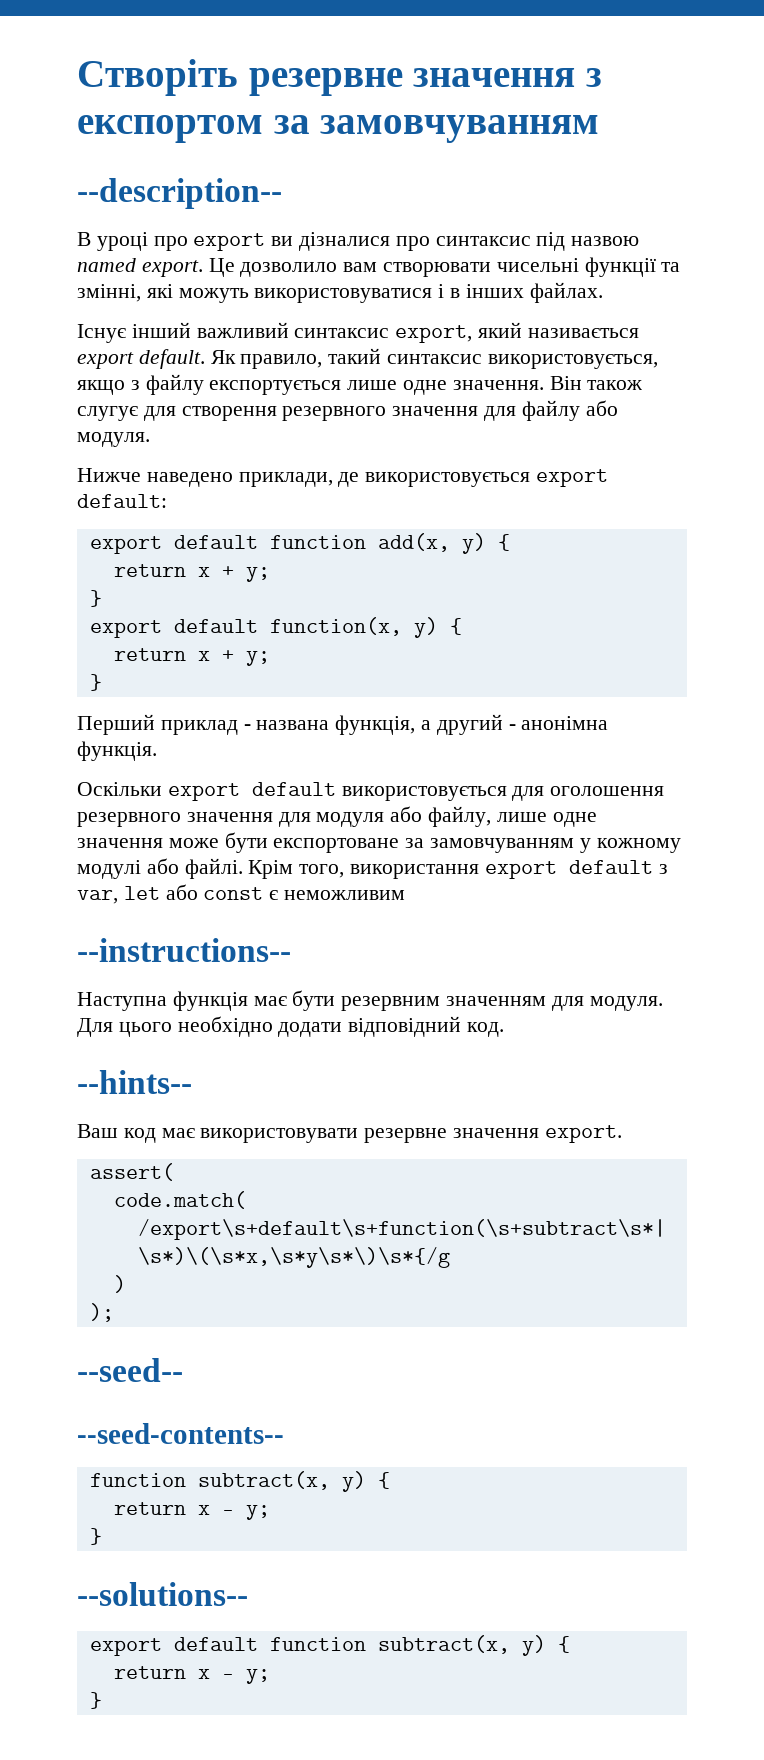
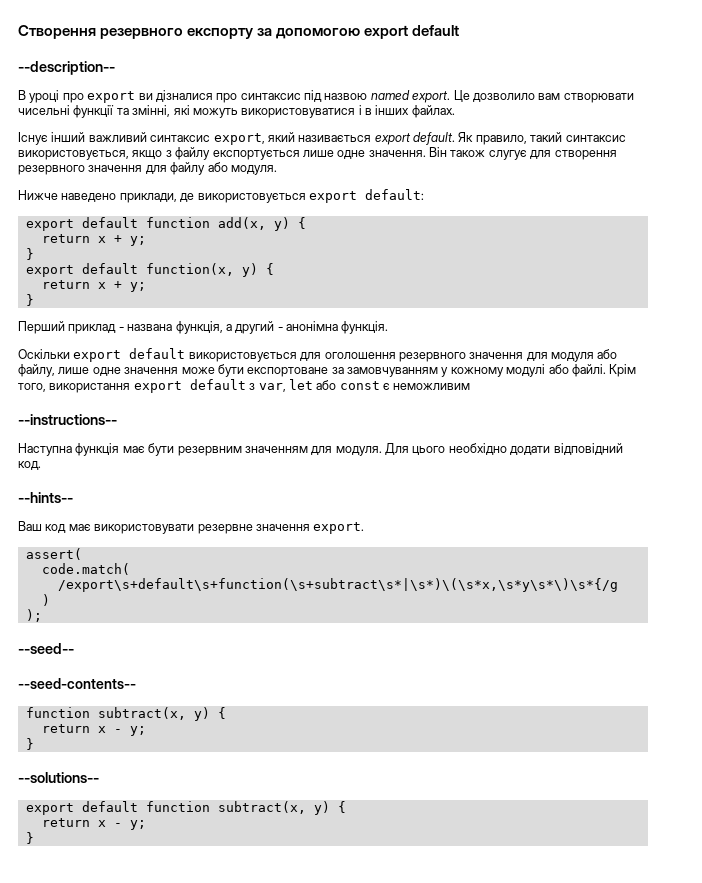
[77,59,602,96] [77,115,600,143] Створіть резервне значення з експортом за замовчуванням -> [18,25,460,39] Створення резервного експорту за допомогою export default

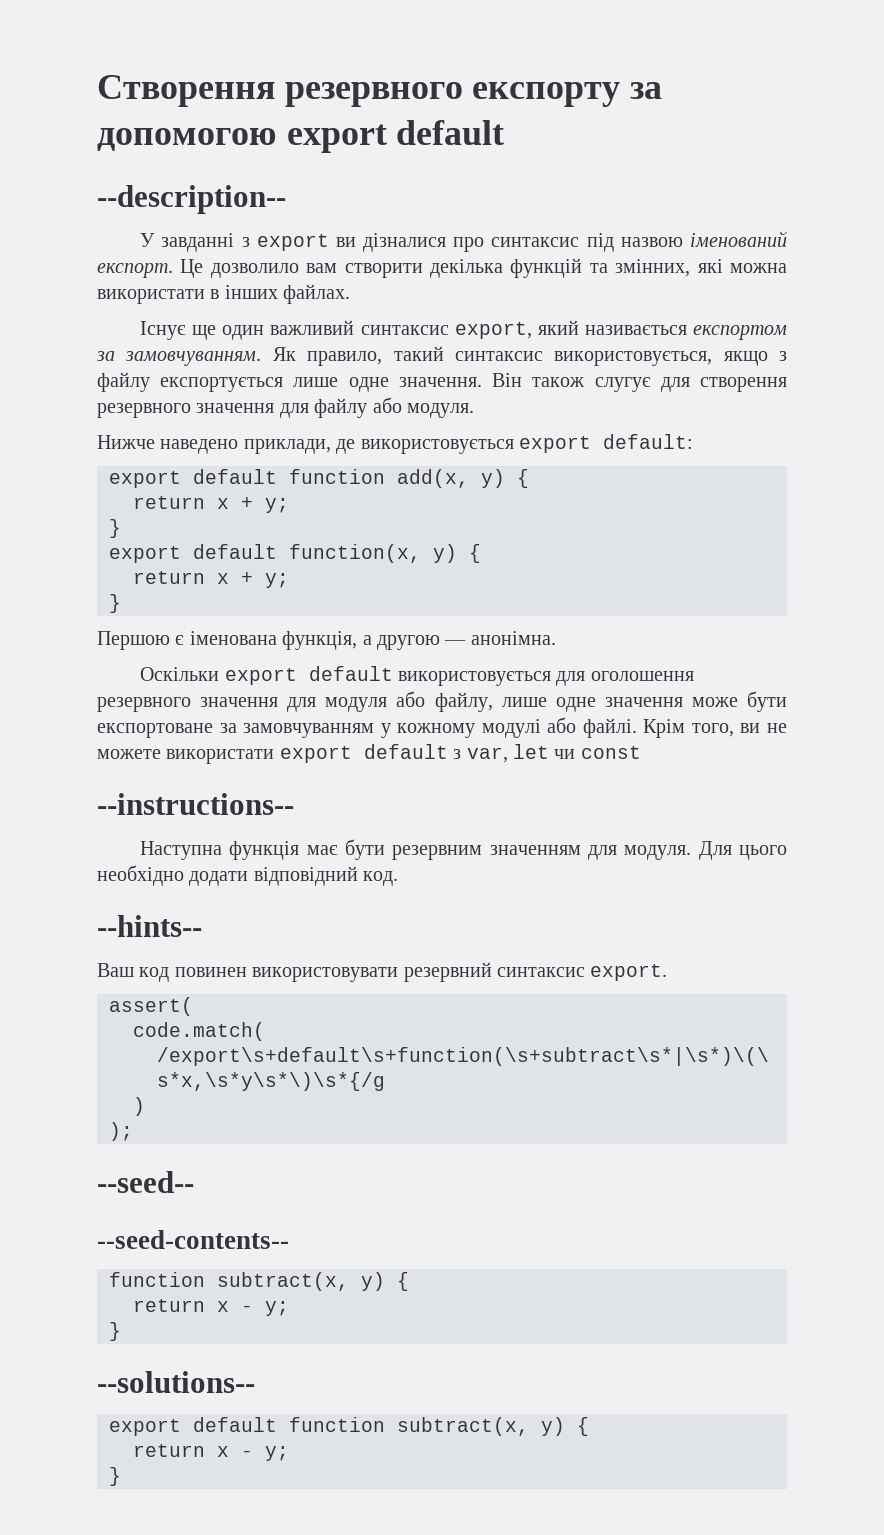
[18,90,84,103] В уроці про -> [140,233,250,252] У завданні з
[370,90,451,103] named export. -> [689,231,787,247] [97,263,173,278] іменований експорт.
[563,93,634,103] [18,105,362,118] створювати чисельні функції та змінні, які можуть використовуватися і -> [344,258,787,278] [97,289,205,304] створити декілька функцій та змінних, які можна використати
[51,132,86,142] інший -> [192,325,265,340] ще один
[374,132,455,145] export default. -> [693,325,787,340] [96,351,262,366] експортом за замовчуванням.
[18,321,389,334] Перший приклад - названа функція, а другий - анонімна функція. -> [97,631,556,650] Першою є іменована функція, а другою — анонімна.
[49,383,131,393] використання -> [740,723,787,733] [97,749,275,764] ви не можете використати
[316,380,337,390] або -> [554,749,576,759] чи
[383,383,471,390] є неможливим -> (641, 752) none
[68,524,310,534] має використовувати резервне значення -> [174,962,585,982] повинен використовувати резервний синтаксис

